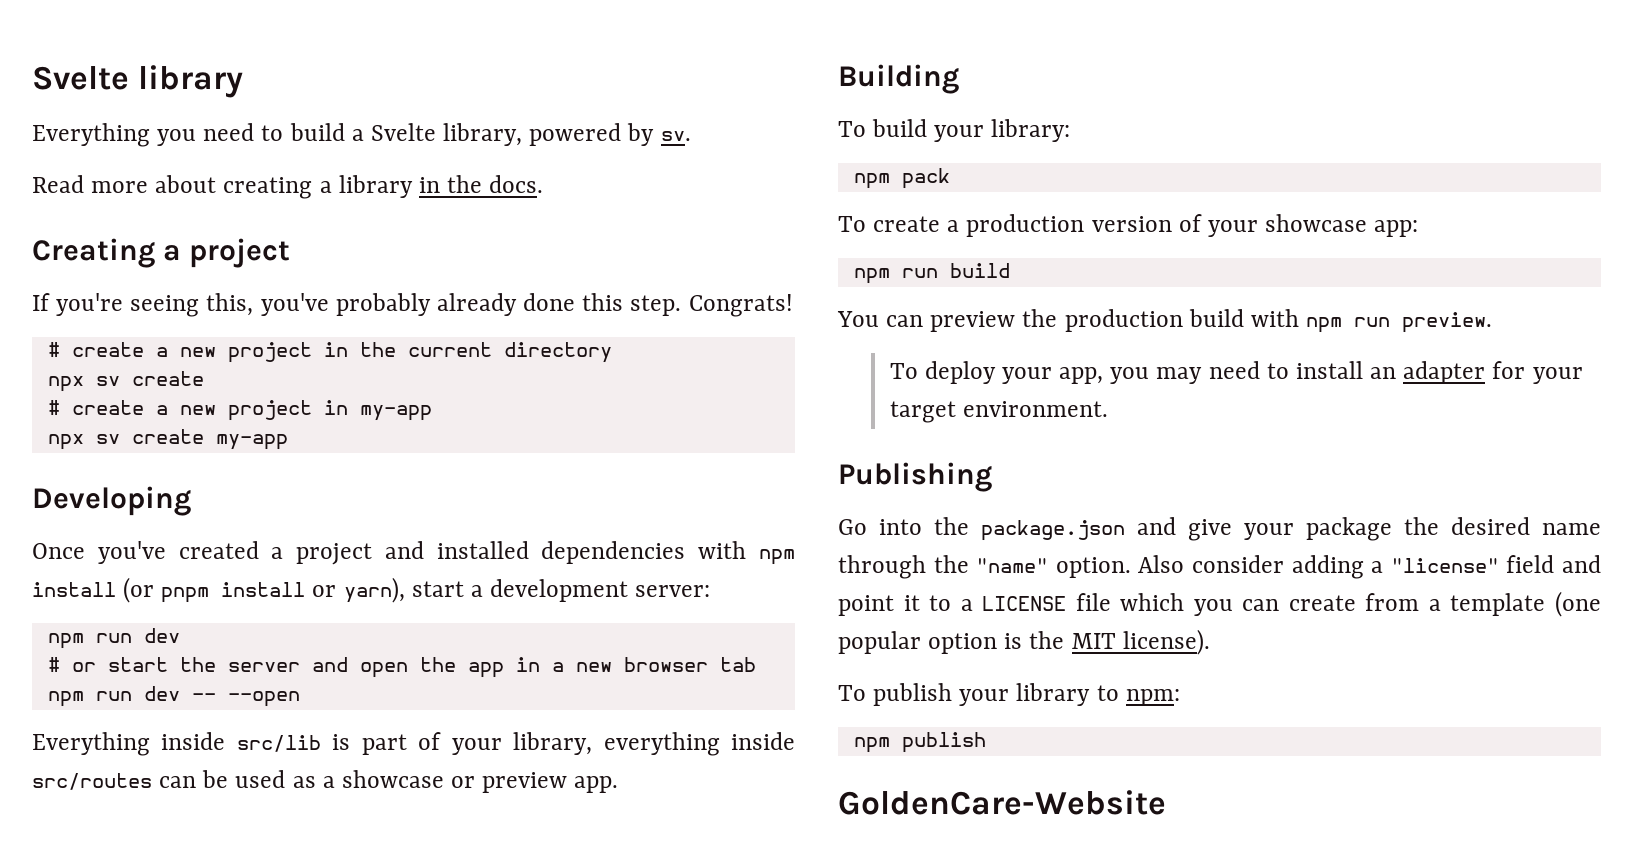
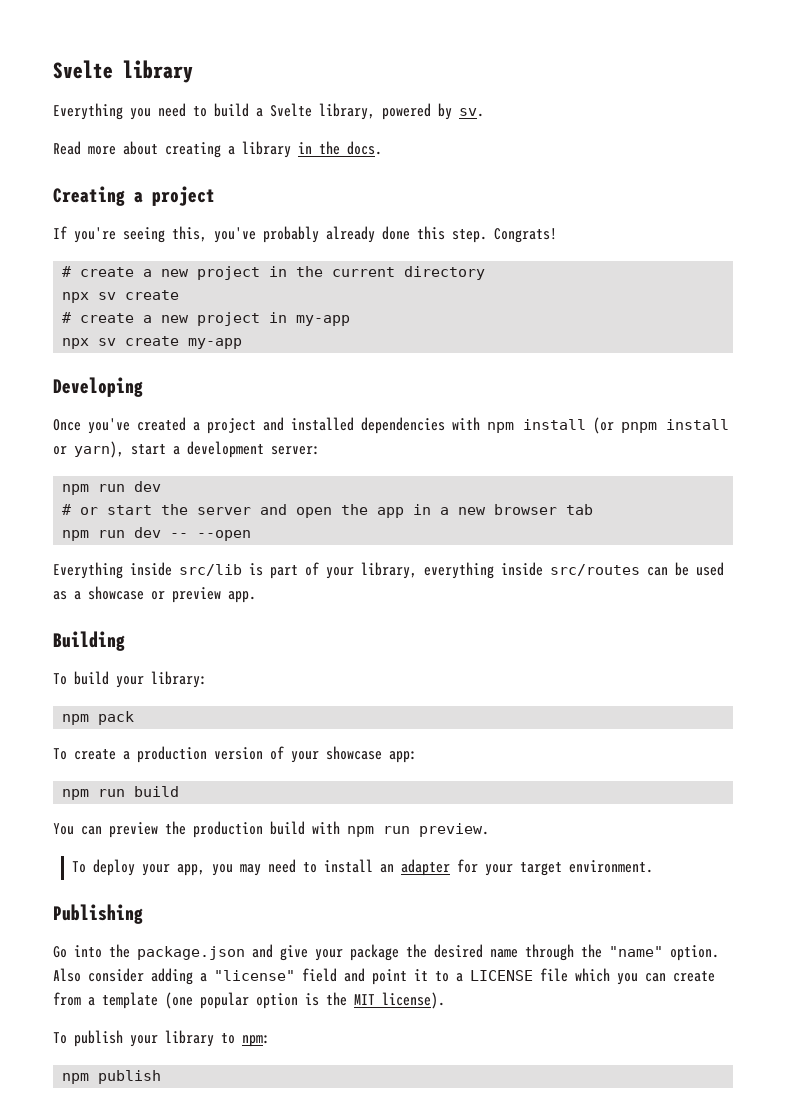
[838,790,1166,815] // GoldenCare-Website -> (162, 1077) none

